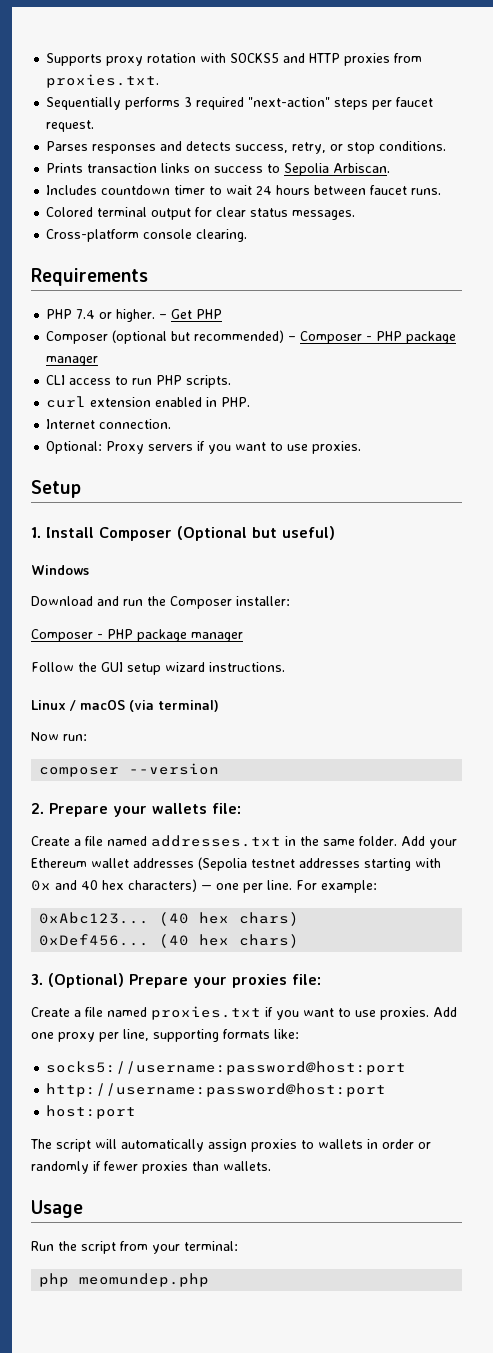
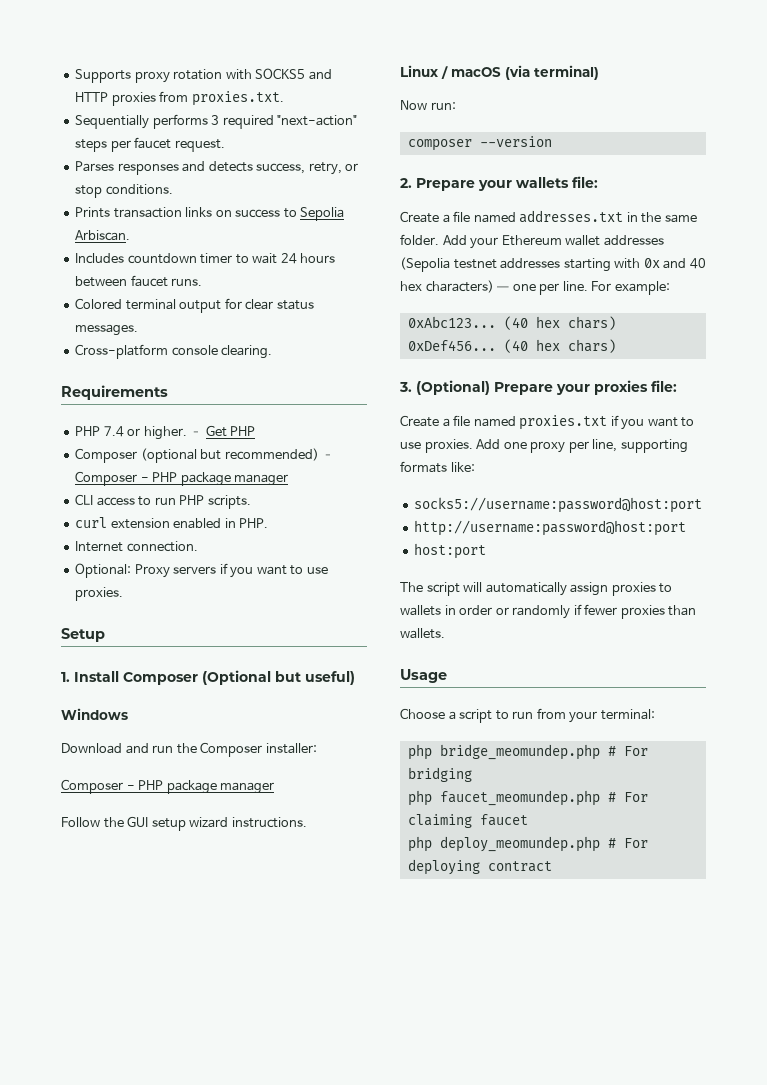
[31,1241,116,1254] Run the script -> [400,708,534,723] Choose a script to run
[79,1273,210,1287] meomundep.php -> [439,744,648,760] [407,767,472,782] [407,790,648,806] [407,814,528,828] [407,836,648,852] [407,859,552,875] bridge_meomundep.php # For bridging // php faucet_meomundep.php # For claiming faucet // php deploy_meomundep.php # For deploying contract

